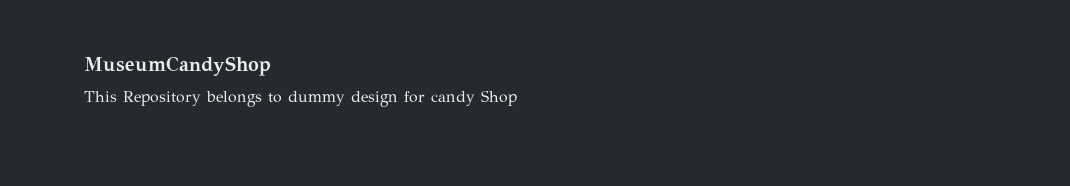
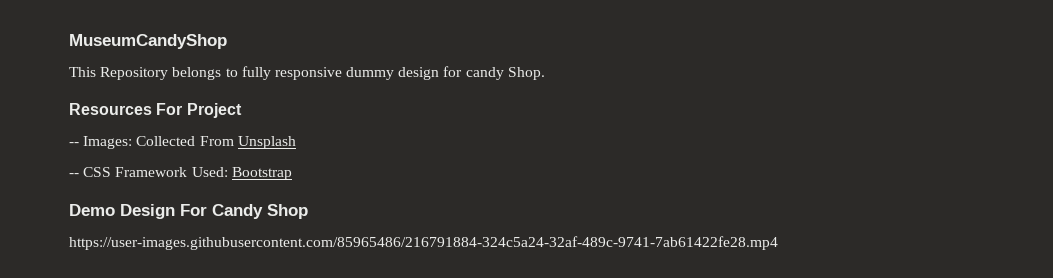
(282, 98) none -> [241,66,342,80] fully responsive
(475, 98) none -> [507,67,545,80] [69,103,242,118] [69,136,296,149] [69,167,292,180] [69,204,263,219] Shop. // Resources For Project // -- Images: Collected From Unsplash // -- CSS Framework Used: Bootstrap // Demo Design For Candy
(517, 98) none -> [69,236,778,250] // https://user-images.githubusercontent.com/85965486/216791884-324c5a24-32af-489c-9741-7ab61422fe28.mp4

